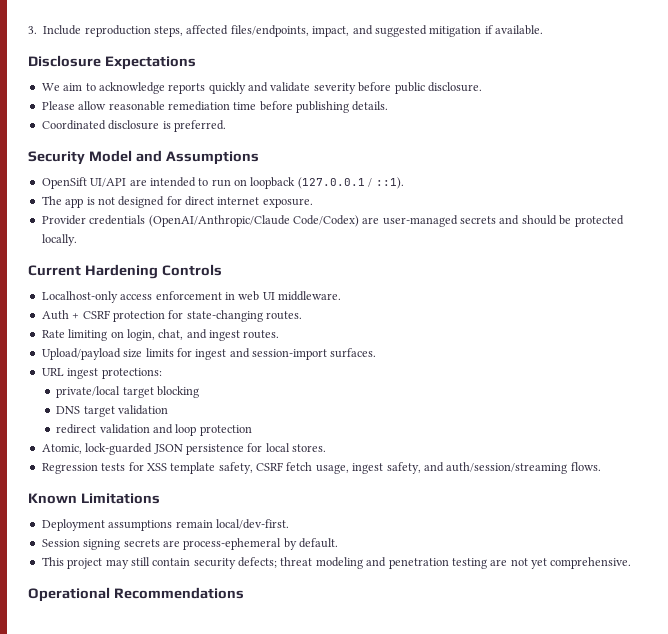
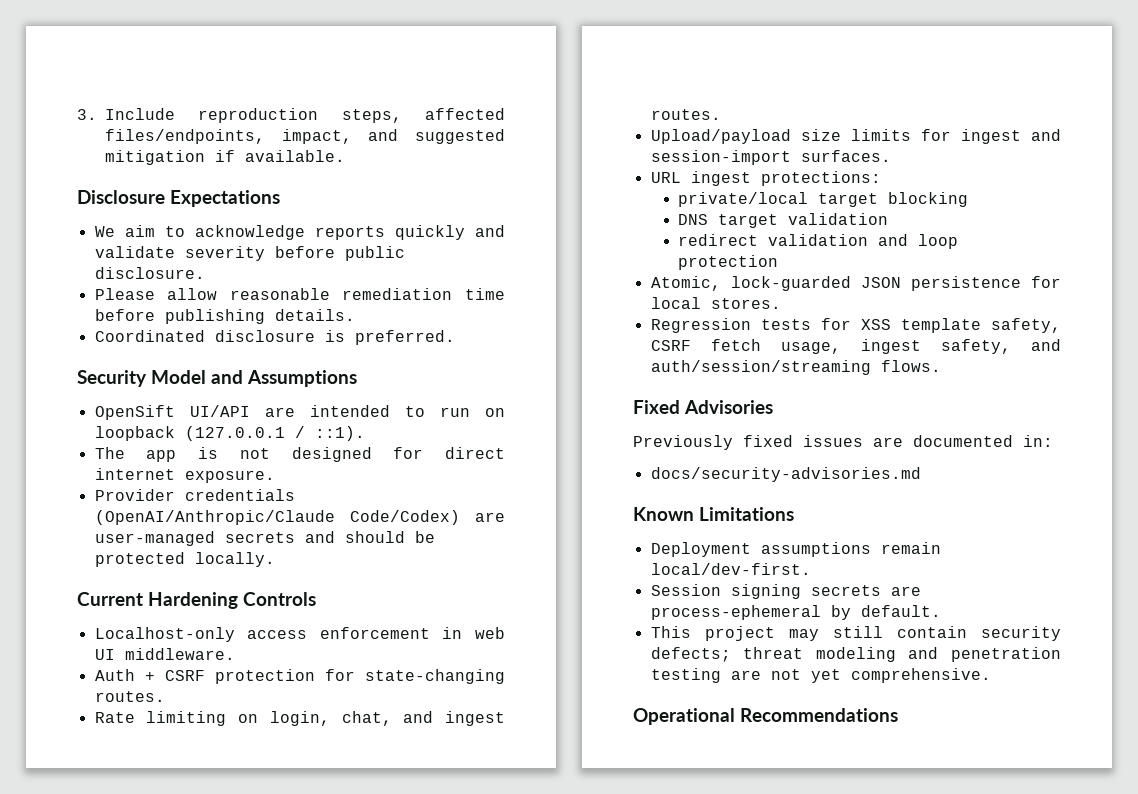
(601, 466) none -> [633,400,773,414] [633,435,1053,450] [650,467,921,482] // Fixed Advisories // Previously fixed issues are documented in: // docs/security-advisories.md

